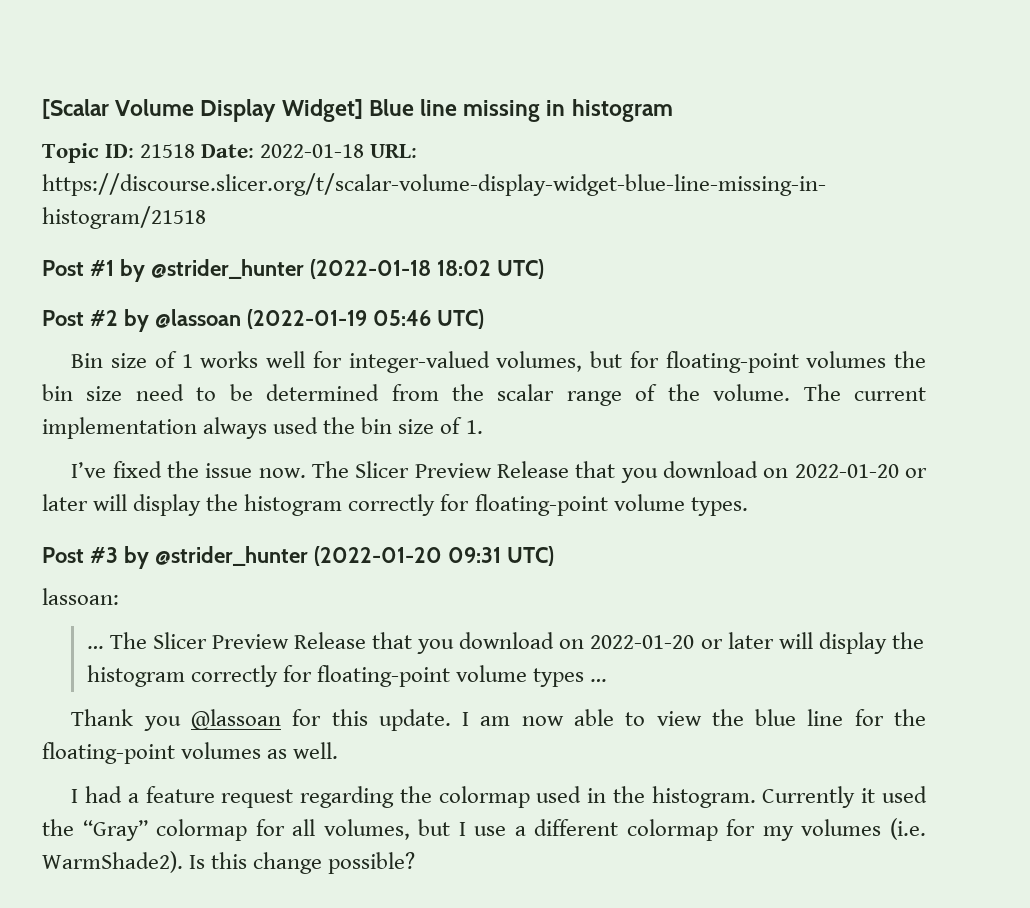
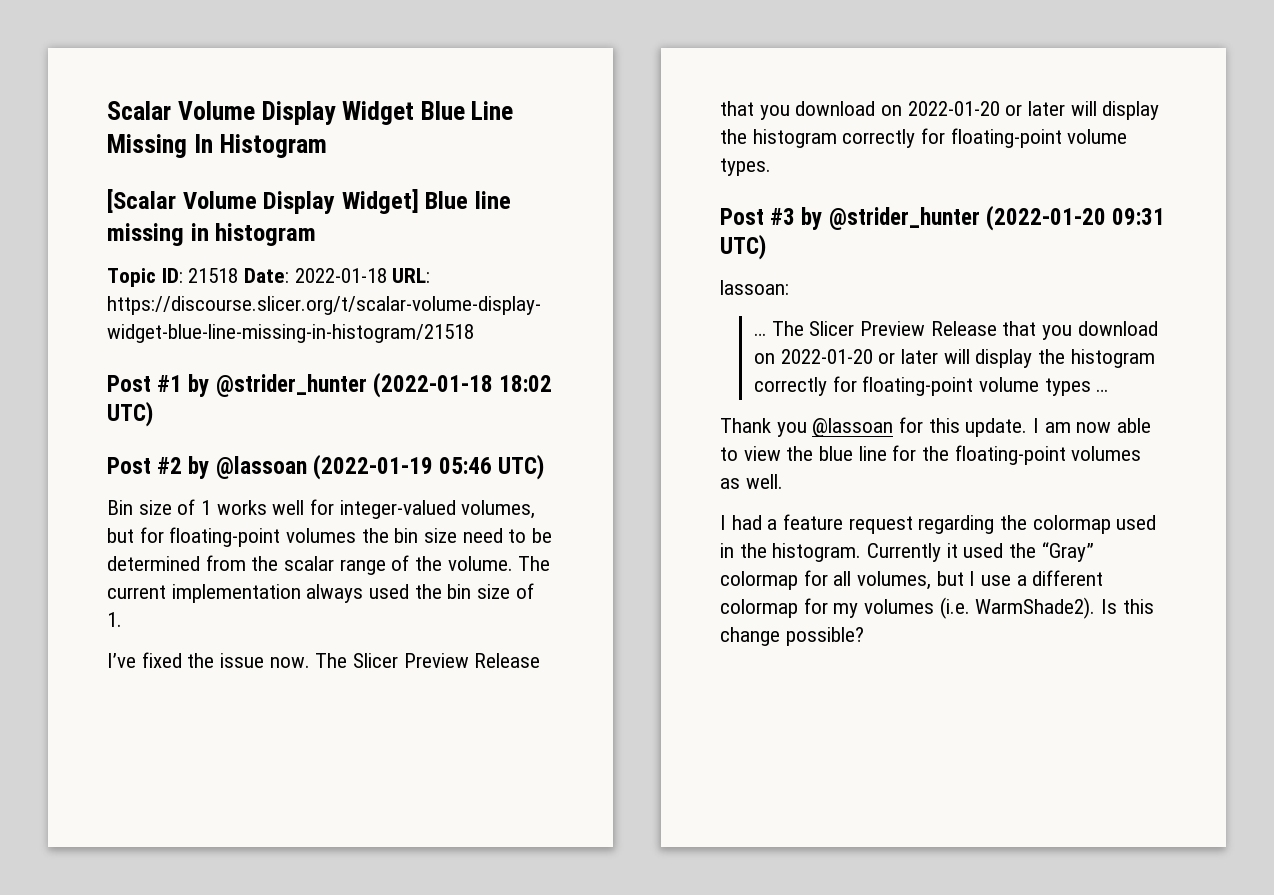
(42, 109) none -> [107,101,514,125] [107,134,327,158] Scalar Volume Display Widget Blue Line Missing In Histogram //

